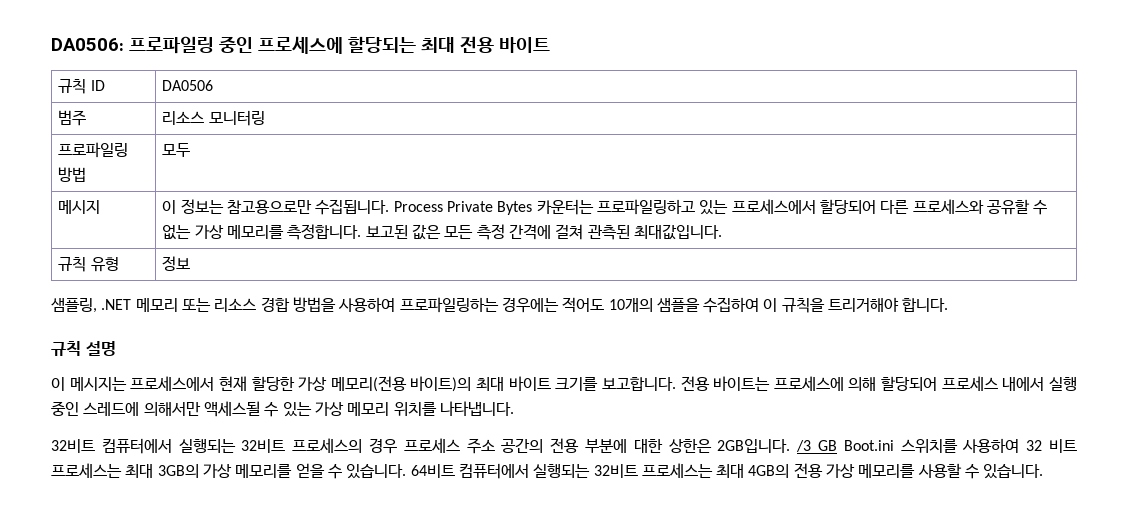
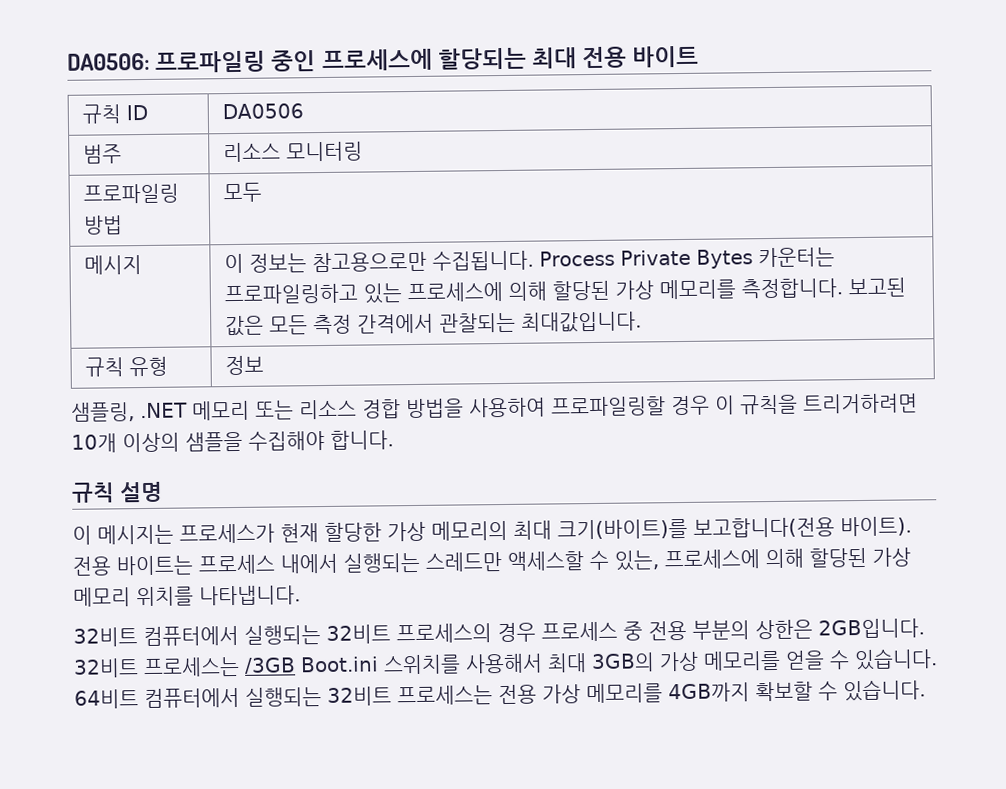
[731,199,1048,215] [162,225,192,240] 프로세스에서 할당되어 다른 프로세스와 공유할 수 없는 -> [407,280,611,303] 프로세스에 의해 할당된
[508,224,630,240] 간격에 걸쳐 관측된 -> [357,312,517,334] 간격에서 관찰되는
[399,297,900,313] 프로파일링하는 경우에는 적어도 10개의 샘플을 수집하여 이 규칙을 트리거해야 -> [551,393,918,417] [71,430,325,453] 프로파일링할 경우 이 규칙을 트리거하려면 10개 이상의 샘플을 수집해야
[130,376,215,391] 프로세스에서 -> [179,523,275,544] 프로세스가
[330,376,1078,392] [51,401,312,417] 메모리(전용 바이트)의 최대 바이트 크기를 보고합니다. 전용 바이트는 프로세스에 의해 할당되어 프로세스 내에서 실행 중인 스레드에 의해서만 액세스될 수 있는 -> [431,516,912,541] [72,547,867,576] 메모리의 최대 크기(바이트)를 보고합니다(전용 바이트). 전용 바이트는 프로세스 내에서 실행되는 스레드만 액세스할 수 있는, 프로세스에 의해 할당된
[466,438,1077,454] [51,463,122,478] 주소 공간의 전용 부분에 대한 상한은 2GB입니다. /3 GB Boot.ini 스위치를 사용하여 32 비트 프로세스는 -> [623,618,925,641] [73,653,543,678] 중 전용 부분의 상한은 2GB입니다. 32비트 프로세스는 /3GB Boot.ini 스위치를 사용해서
[716,464,790,478] 최대 4GB의 -> (493, 695) none
[917,463,962,478] 사용할 -> [668,681,813,703] 4GB까지 확보할

